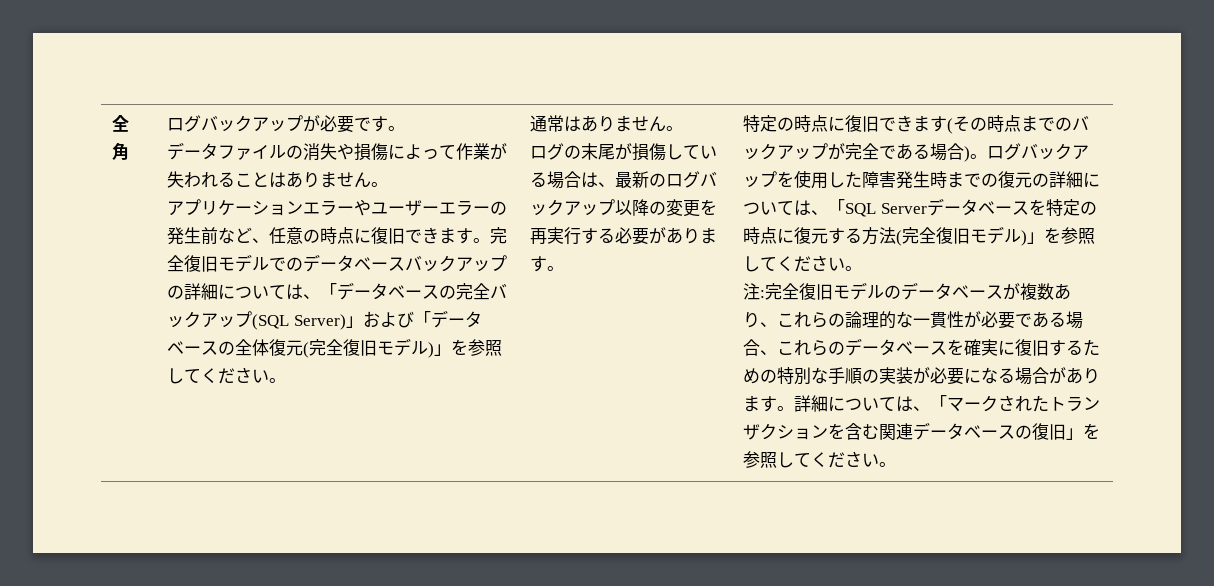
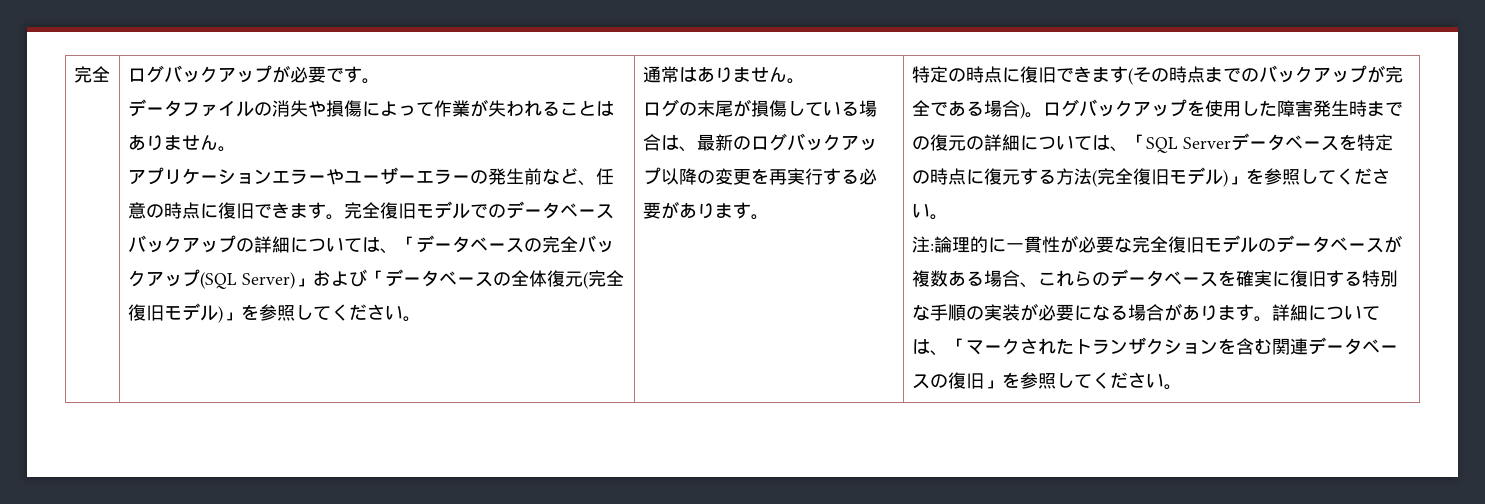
[112,115,130,132] [112,142,130,160] 全角 -> [74,66,111,83] 完全
(766, 294) none -> [934,235,1133,253] 論理的に一貫性が必要な
[743,311,1050,329] り、これらの論理的な一貫性が必要であ -> (967, 279) none
[1083,339,1101,356] [743,368,778,384] ための -> (1363, 278) none

